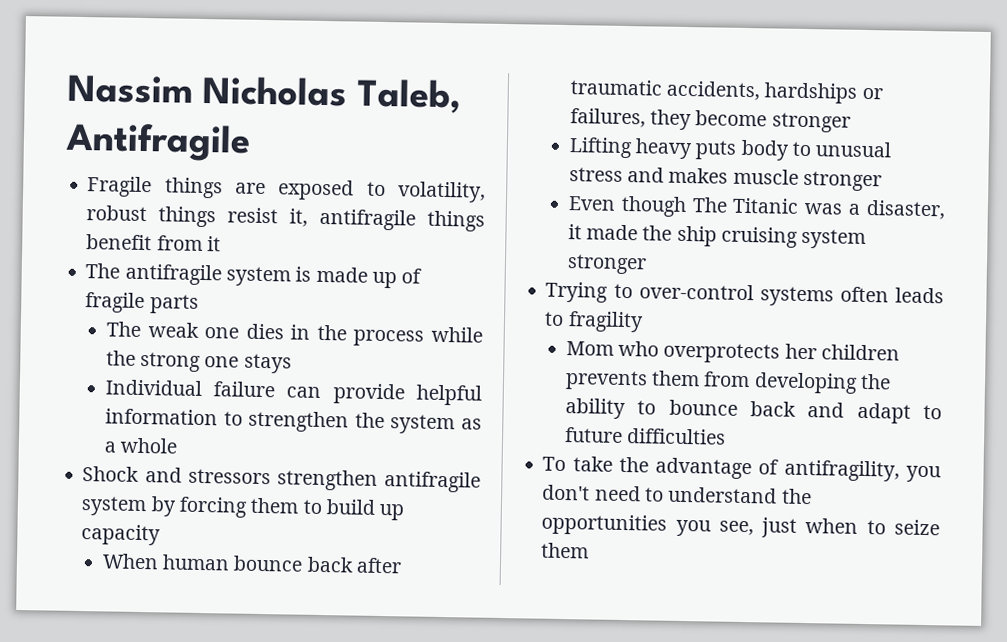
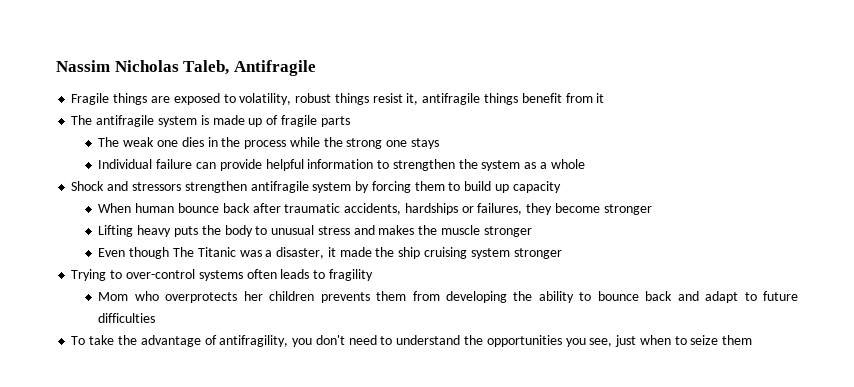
(738, 150) none -> [201,225,221,235] the
(729, 175) none -> [418,225,438,235] the

